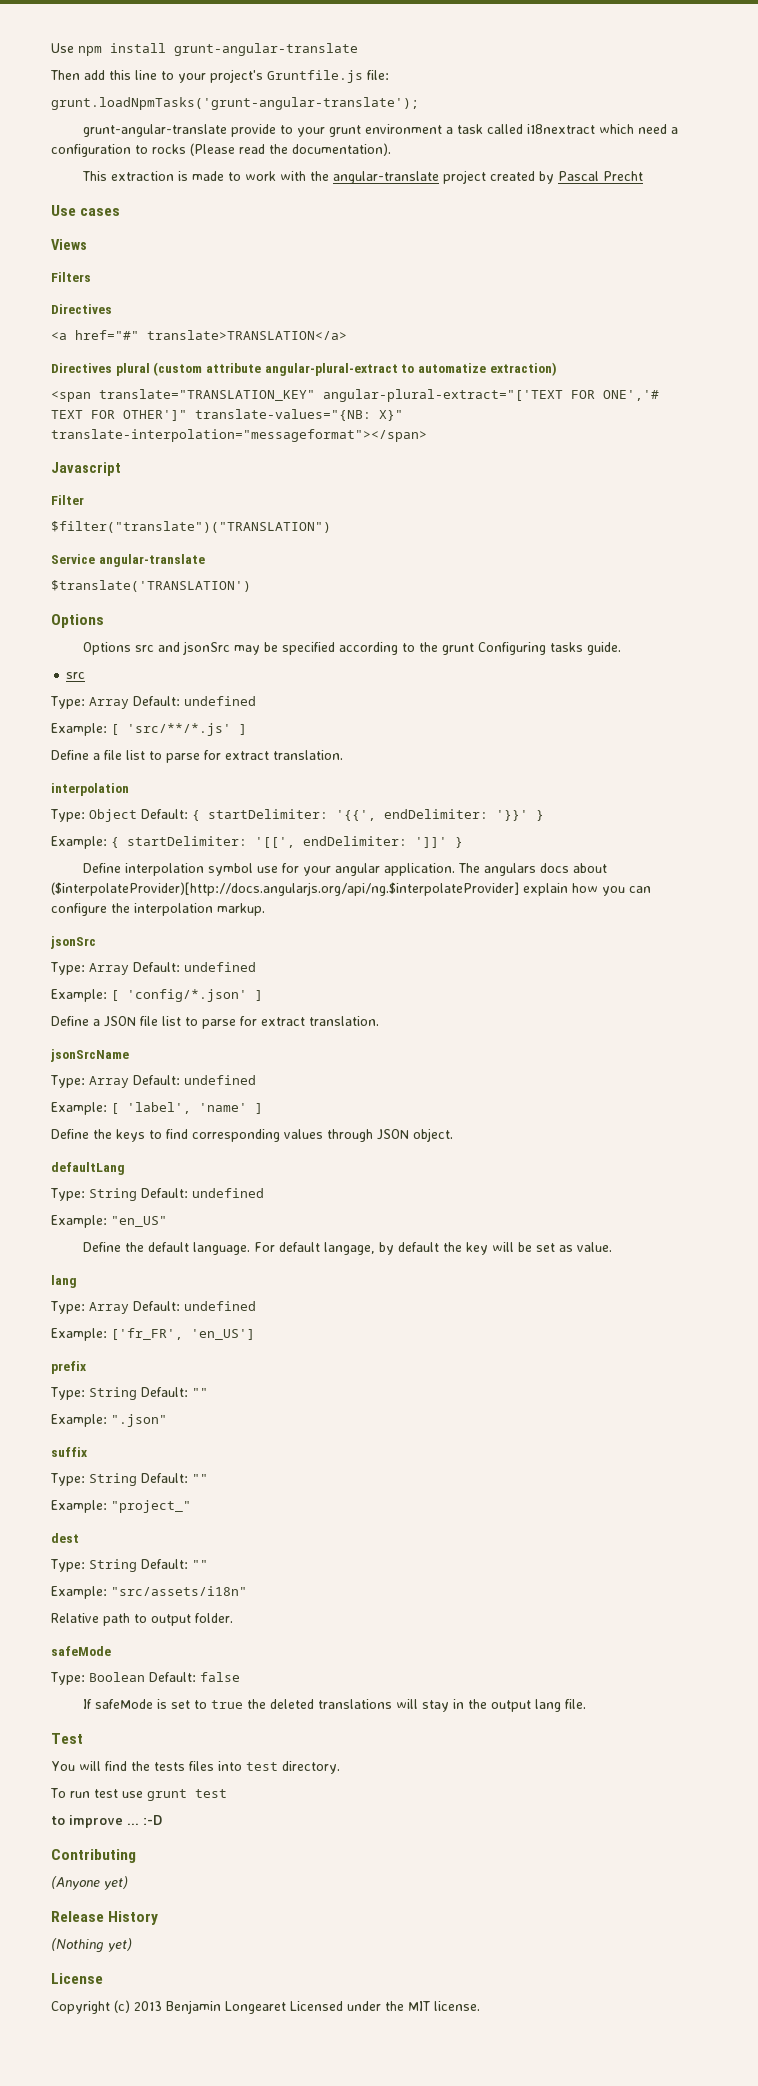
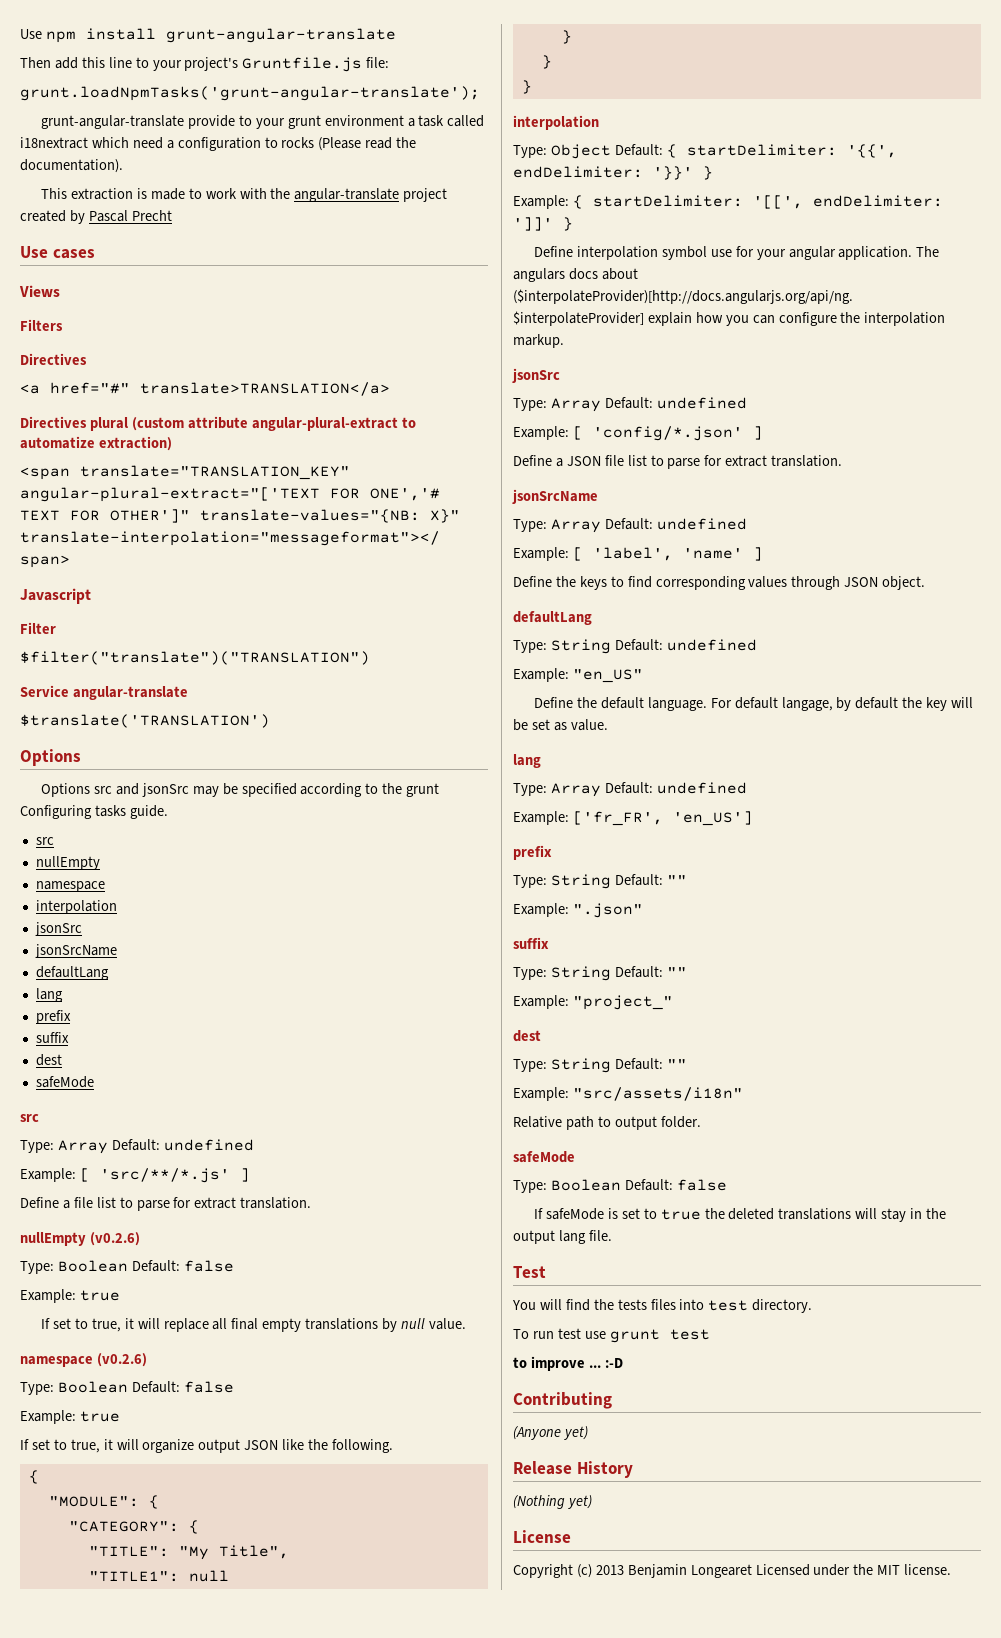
(86, 675) none -> [35,856,100,870] [35,881,105,892] [35,900,117,914] [34,922,82,936] [34,944,117,958] [35,966,109,980] [35,988,63,1002] [35,1010,71,1024] [35,1032,69,1043] [35,1054,62,1066] [35,1076,94,1088] [20,1114,39,1122] // nullEmpty // namespace // interpolation // jsonSrc // jsonSrcName // defaultLang // lang // prefix // suffix // dest // safeMode // src
(343, 755) none -> [20,1232,140,1246] [20,1260,234,1274] [20,1289,120,1303] [41,1318,466,1332] [20,1353,147,1367] [20,1381,234,1395] [20,1410,120,1424] [20,1439,394,1453] [28,1470,39,1484] [48,1495,159,1509] [68,1520,199,1534] [88,1545,289,1560] [88,1570,229,1582] [561,30,572,44] [541,55,552,69] [521,80,532,94] // nullEmpty (v0.2.6) // Type: Boolean Default: false // Example: true // If set to true, it will replace all final empty translations by null value. // namespace (v0.2.6) // Type: Boolean Default: false // Example: true // If set to true, it will organize output JSON like the following. // { // "MODULE": { // "CATEGORY": { // "TITLE": "My Title", // "TITLE1": null // } // } // }

